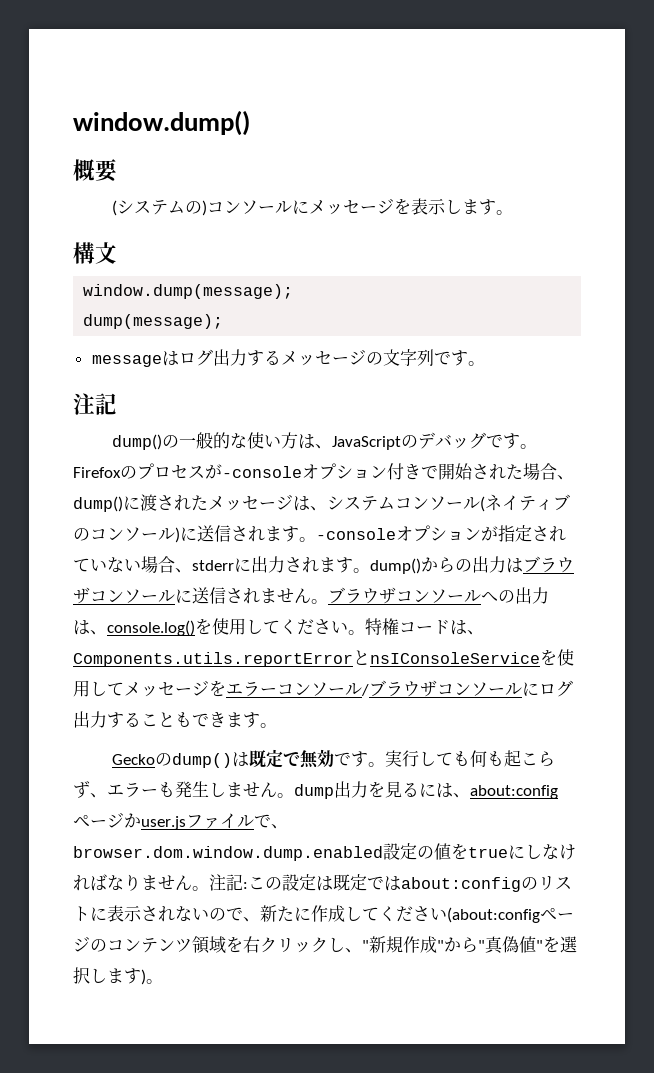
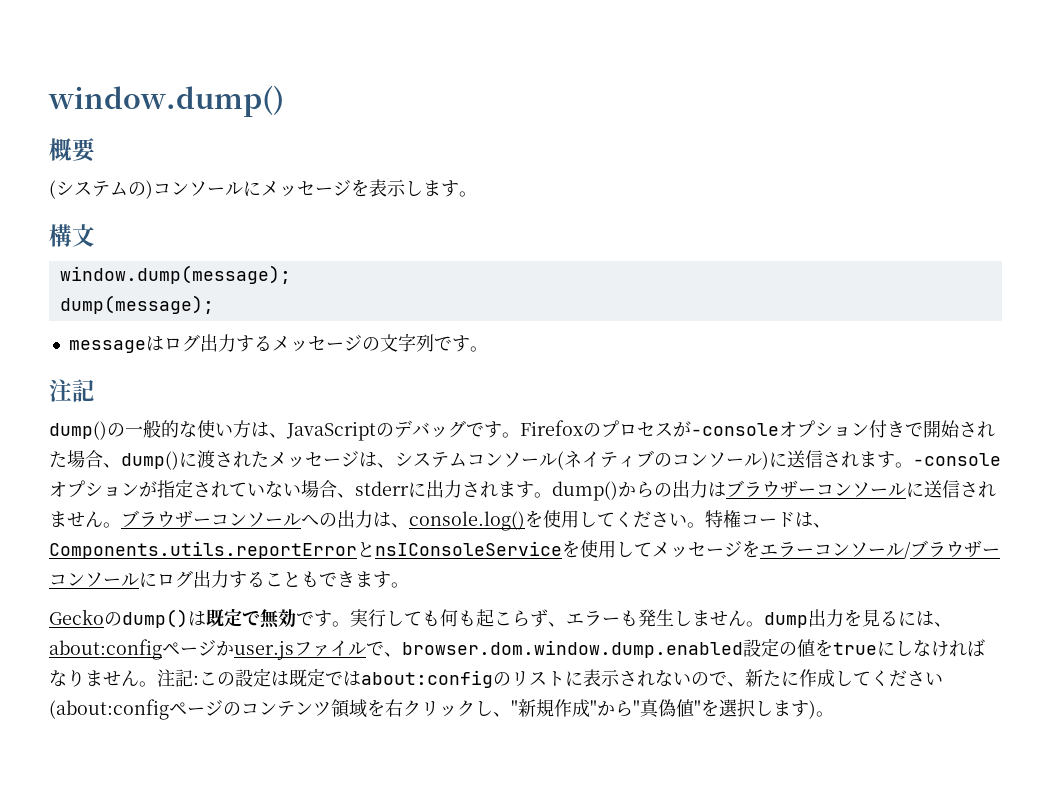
(90, 595) none -> [798,488,816,496] ー
(396, 595) none -> [193,518,211,526] ー
(437, 688) none -> [982,548,1000,556] ー

